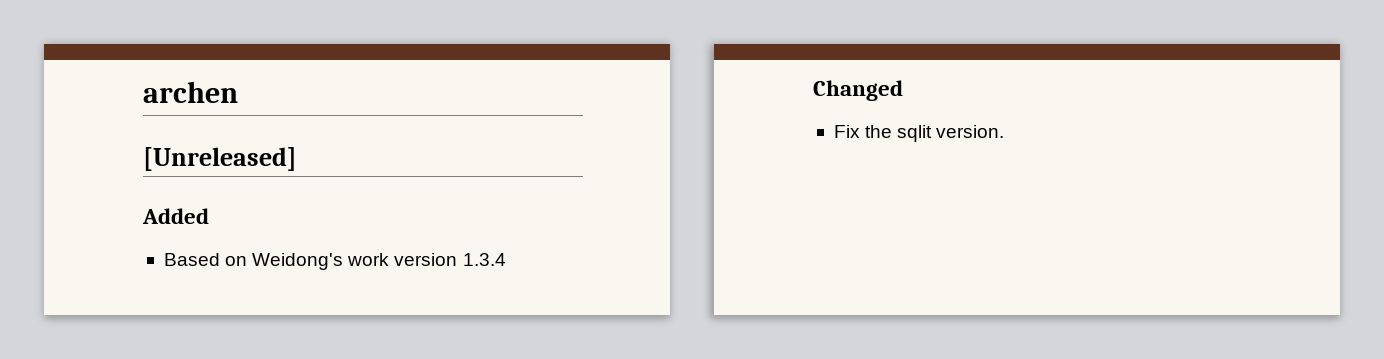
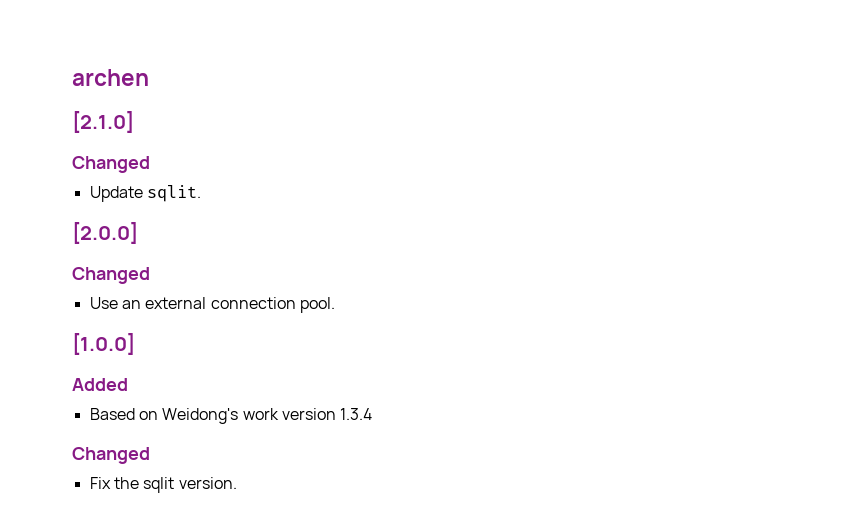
[143,147,297,171] [Unreleased] -> [72,111,134,133] [72,156,150,173] [89,185,201,202] [72,222,138,244] [72,267,150,284] [89,297,335,313] [72,333,135,355] [2.1.0] // Changed // Update sqlit. // [2.0.0] // Changed // Use an external connection pool. // [1.0.0]

